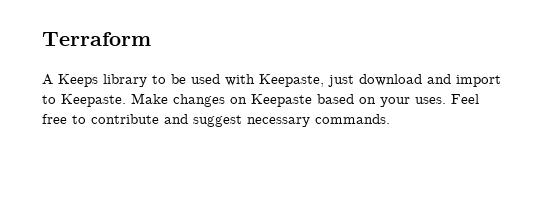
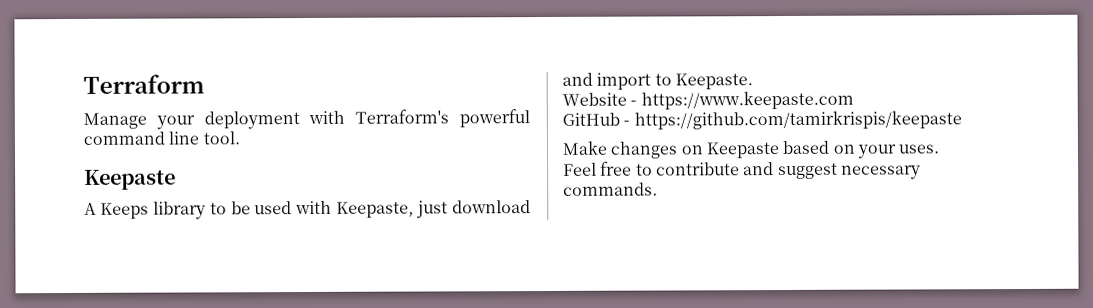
(151, 39) none -> [83,109,530,130] [83,131,240,145] [84,169,176,190] // Manage your deployment with Terraform's powerful command line tool. // Keepaste
(126, 100) none -> [562,90,854,110] [562,110,962,130] // Website - https://www.keepaste.com // GitHub - https://github.com/tamirkrispis/keepaste //
(446, 100) none -> (941, 149) //

